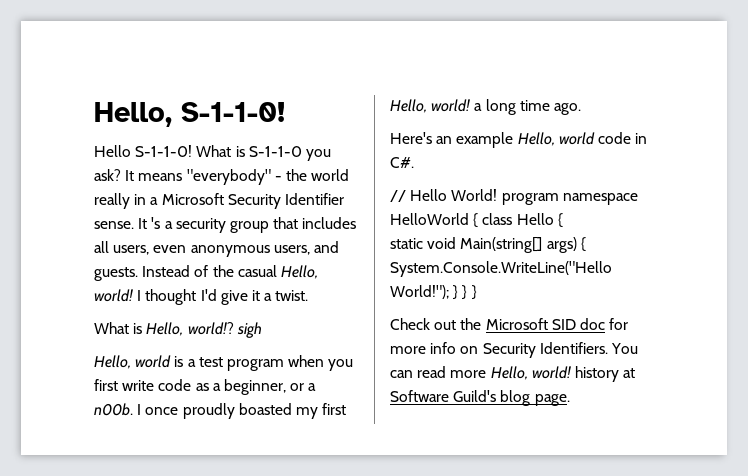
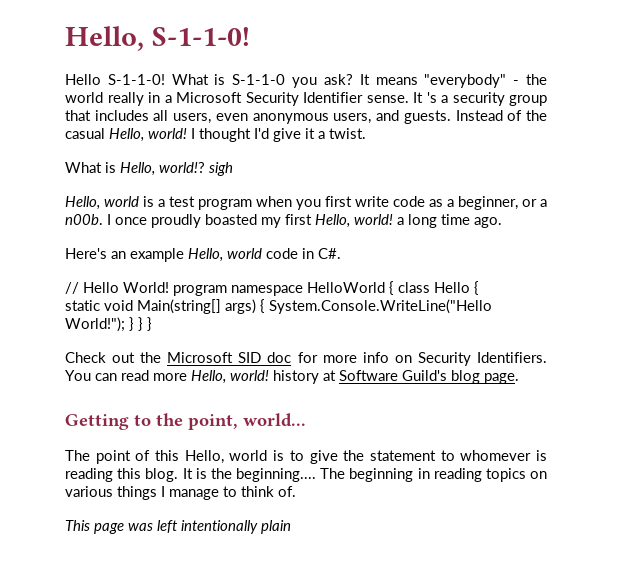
(570, 400) none -> [65,413,306,430] [65,450,547,464] [65,468,547,482] [65,486,296,500] [65,520,291,534] // Getting to the point, world... // The point of this Hello, world is to give the statement to whomever is reading this blog. It is the beginning.... The beginning in reading topics on various things I manage to think of. // This page was left intentionally plain

